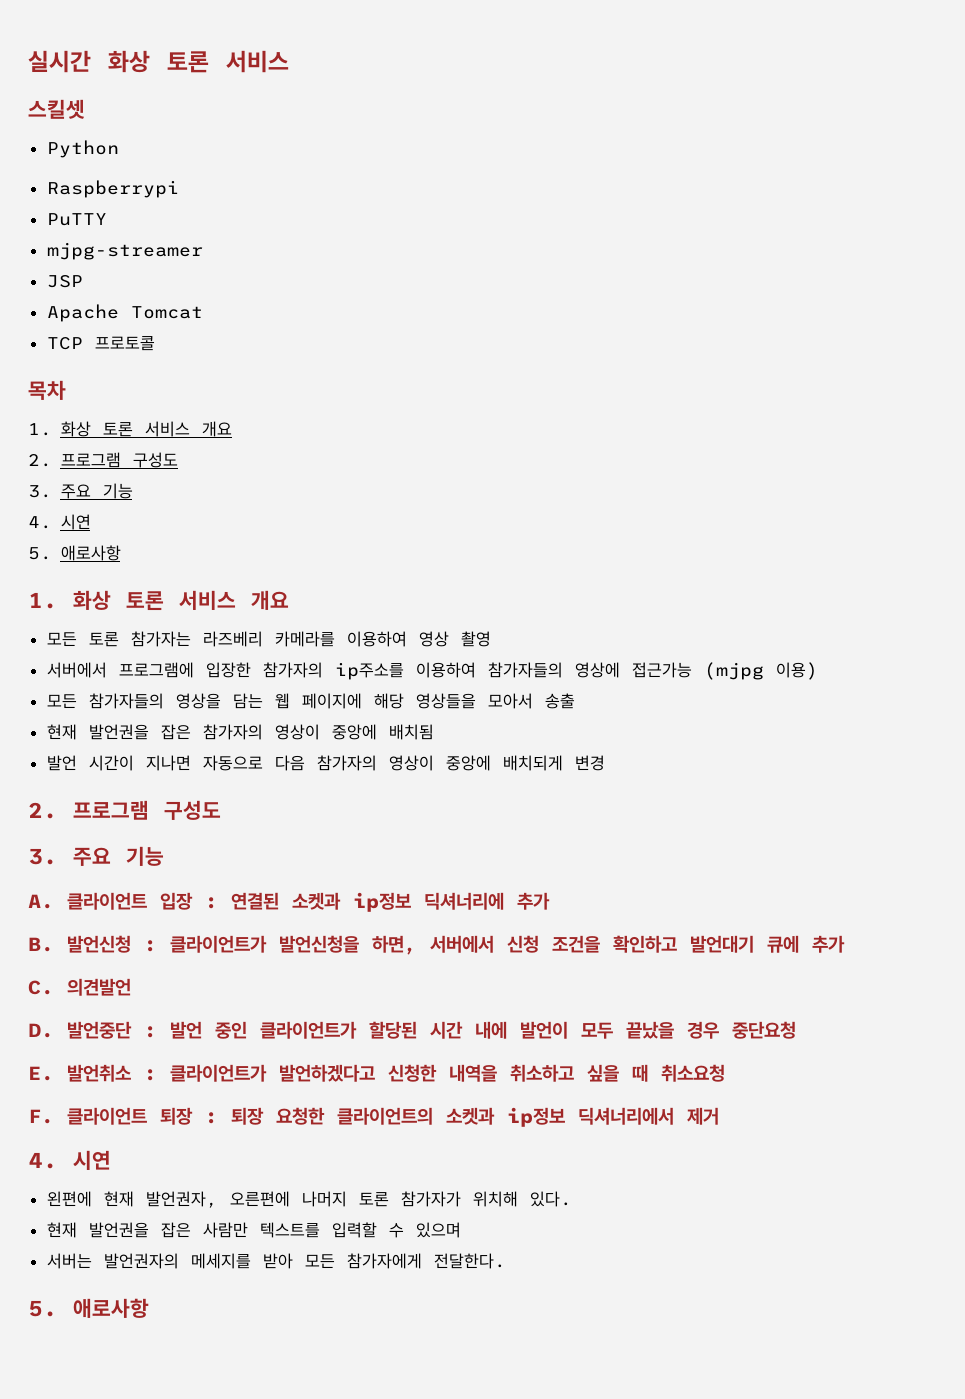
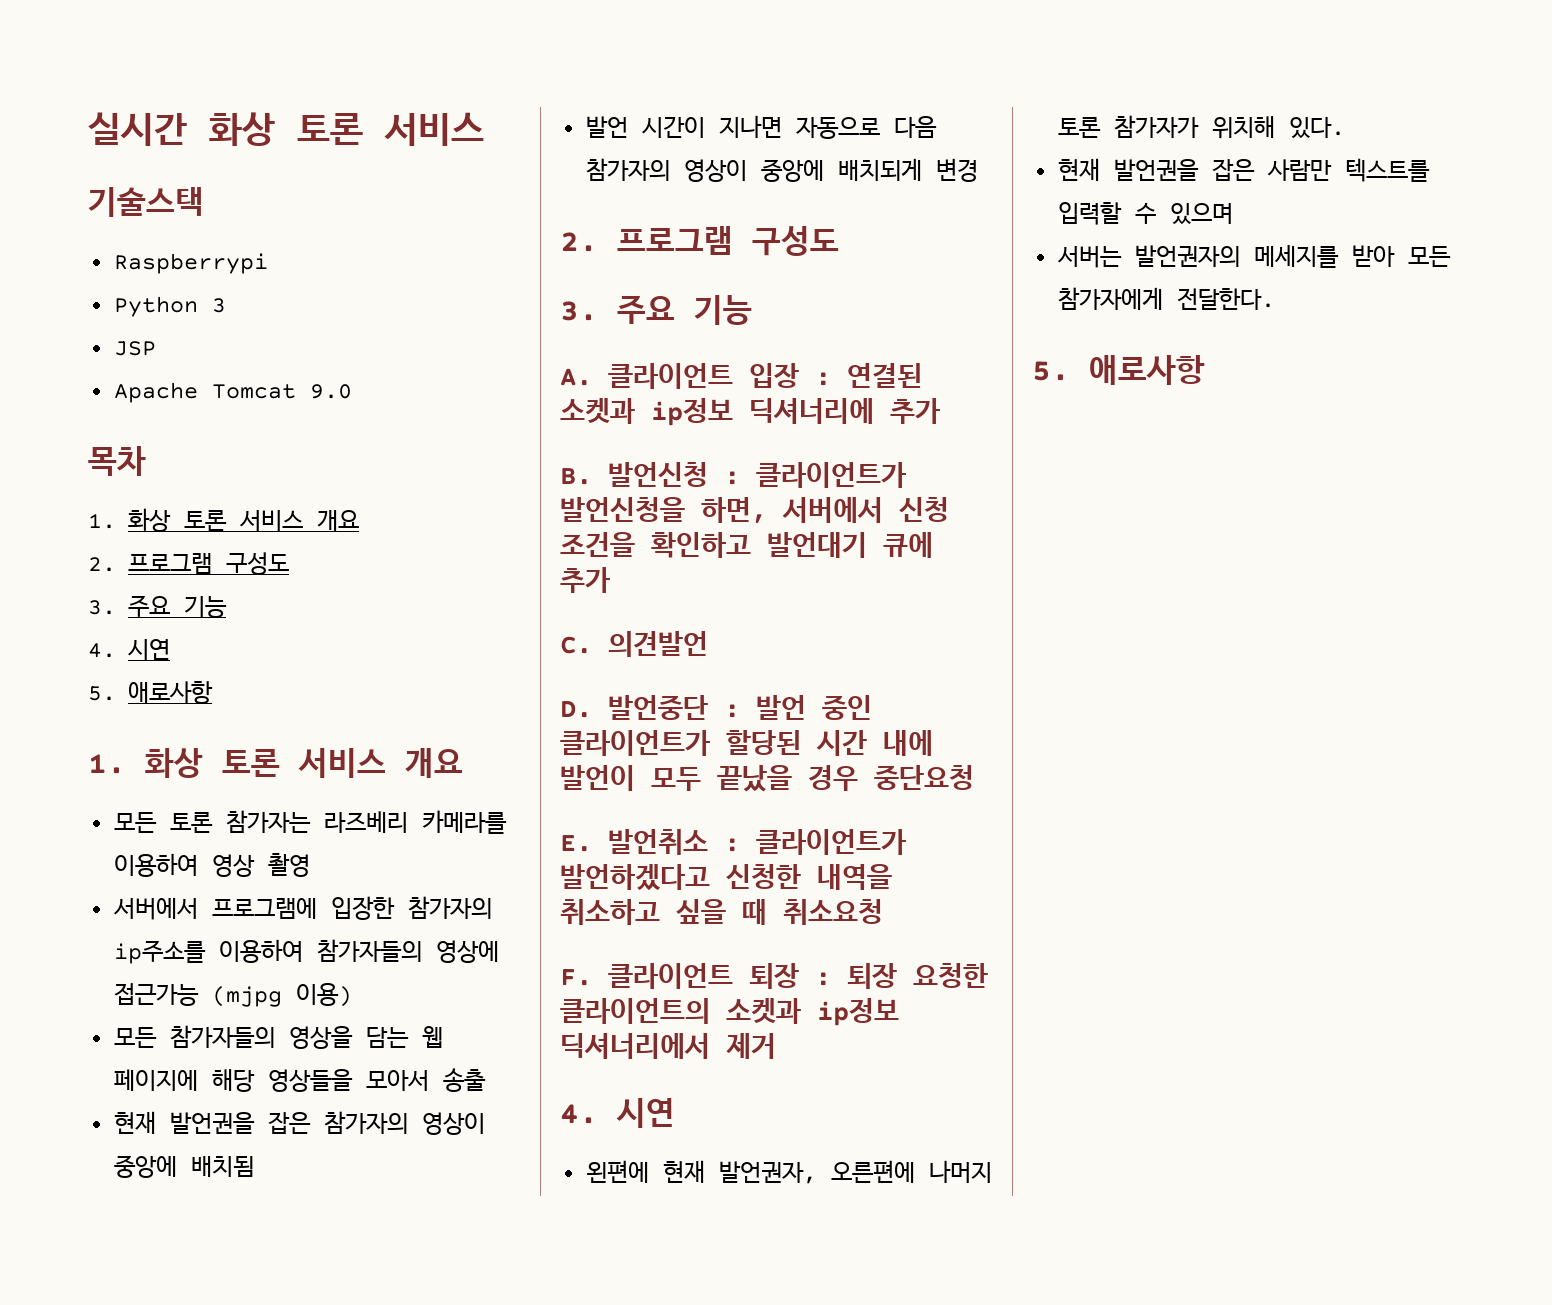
[28,99,85,119] [46,140,119,158] 스킬셋 // Python -> [88,187,204,217] 기술스택
[46,213,107,226] [46,242,203,260] PuTTY // mjpg-streamer -> [113,296,226,317] Python 3
[46,336,155,351] // TCP 프로토콜 -> [309,384,352,399] 9.0

